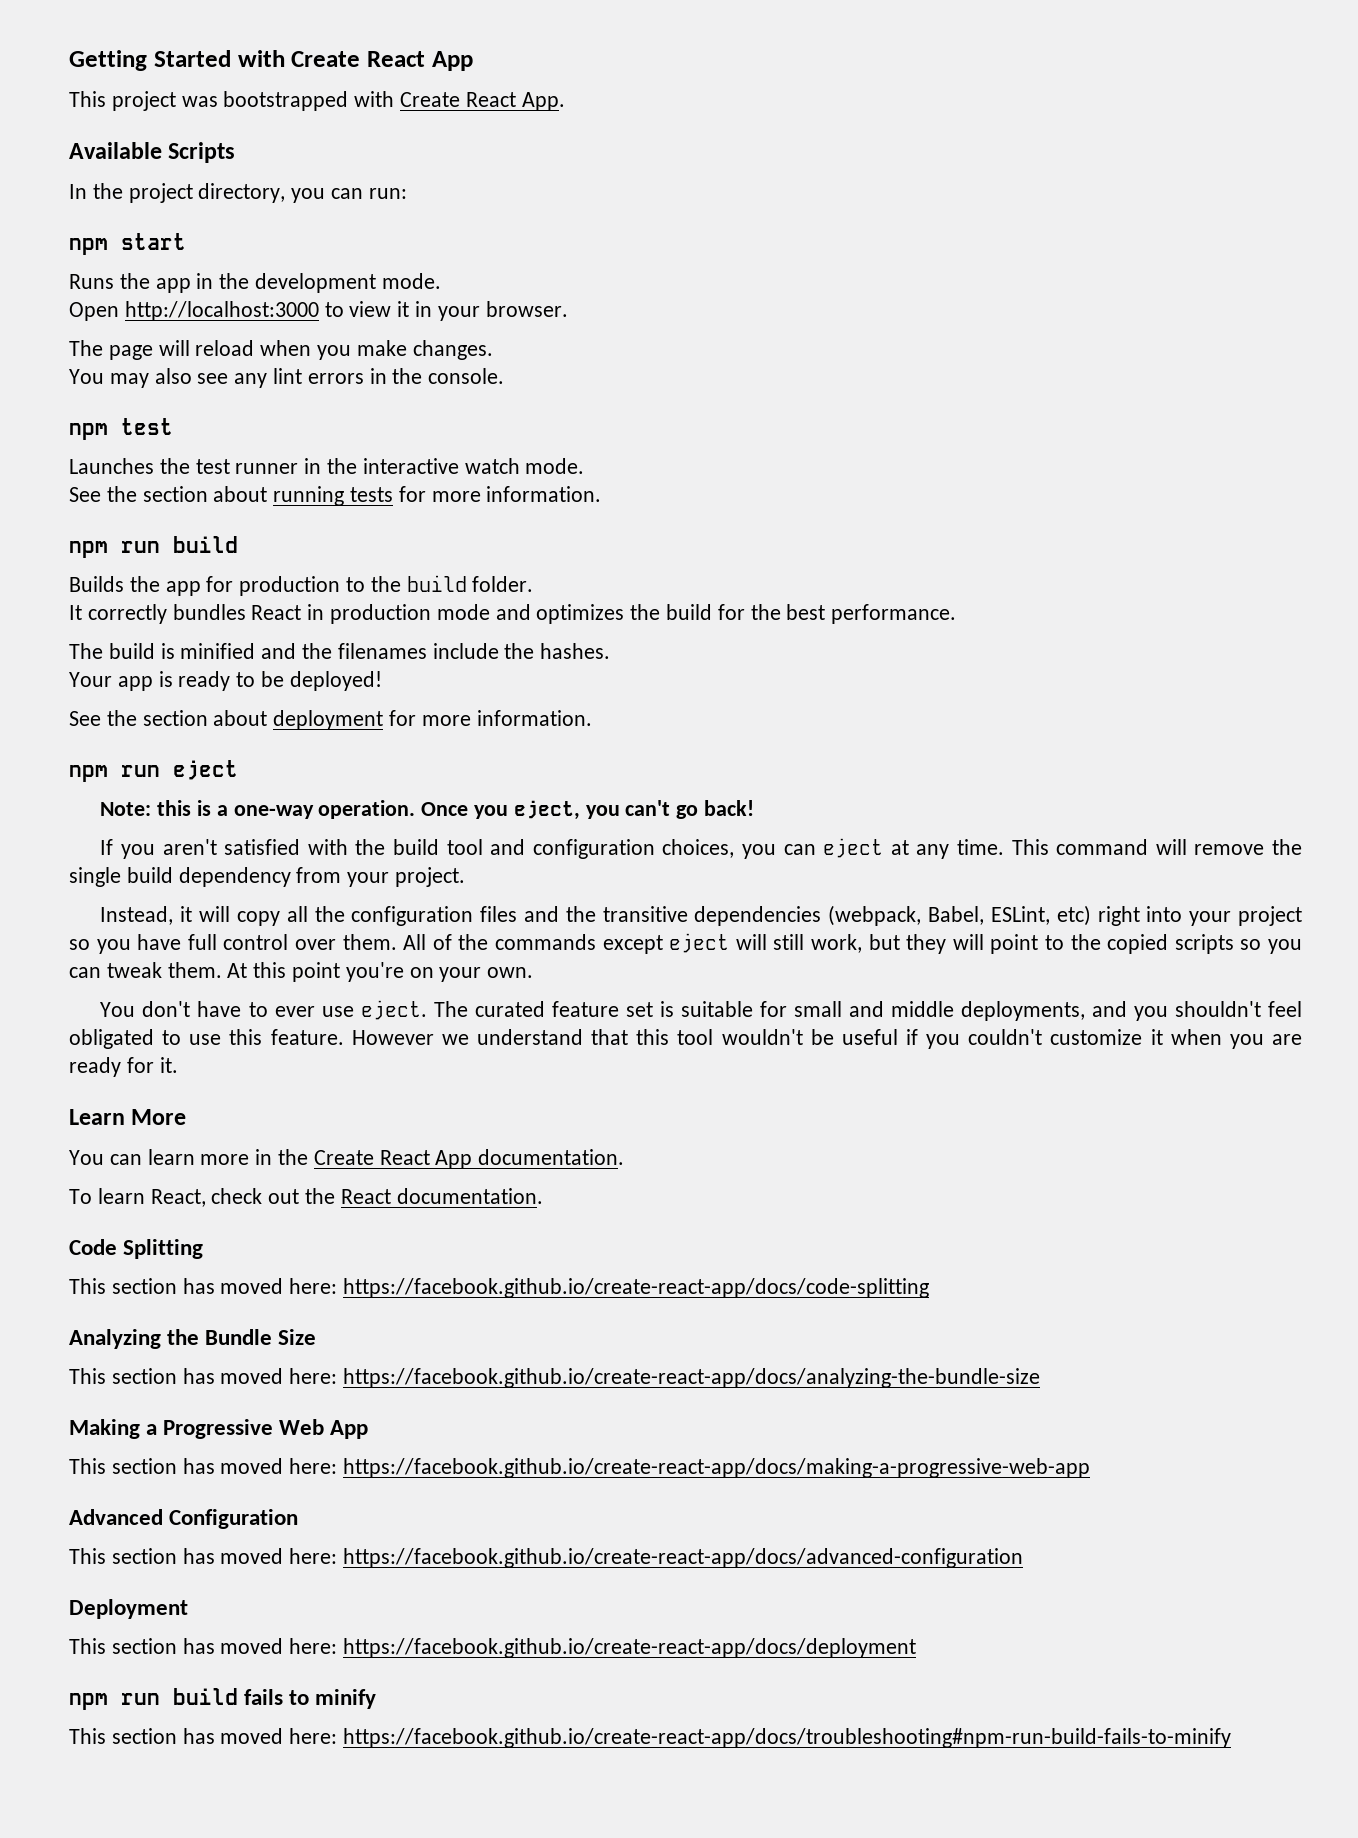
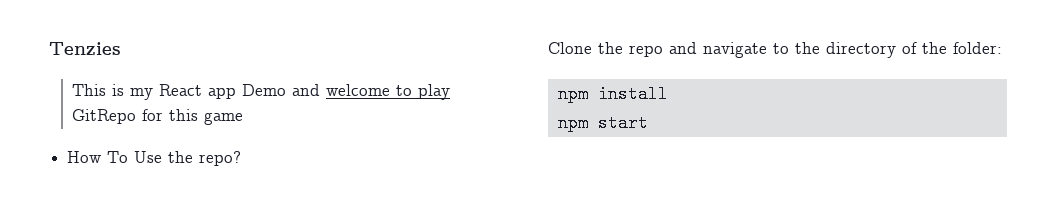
[69,50,473,71] [69,91,565,111] [69,142,236,163] [69,183,407,203] [69,233,186,255] [69,273,441,293] [69,301,568,321] [69,340,493,360] [69,368,505,388] [69,418,173,440] [69,458,585,474] [69,486,602,506] [69,536,238,558] [69,575,534,596] [69,604,957,624] [69,643,611,659] [69,671,382,691] [69,710,592,730] [69,760,238,782] [100,800,755,820] [100,838,1303,859] [69,867,466,887] [100,905,1303,926] [69,933,1302,954] [69,962,534,982] [100,1000,1303,1021] [69,1029,1302,1049] [69,1057,178,1077] [69,1109,187,1125] [69,1149,625,1169] [69,1188,543,1207] [69,1239,204,1259] [69,1278,930,1298] [69,1329,317,1349] [69,1368,1041,1388] [69,1419,369,1439] [69,1458,1091,1478] [69,1509,299,1529] [69,1548,1024,1568] [69,1599,188,1619] [69,1638,917,1658] [69,1688,377,1710] [69,1728,1232,1748] Getting Started with Create React App // This project was bootstrapped with Create React App. // Available Scripts // In the project directory, you can run: // npm start // Runs the app in the development mode. // Open http://localhost:3000 to view it in your browser. // The page will reload when you make changes. // You may also see any lint errors in the console. // npm test // Launches the test runner in the interactive watch mode. // See the section about running tests for more information. // npm run build // Builds the app for production to the build folder. // It correctly bundles React in production mode and optimizes the build for the best performance. // The build is minified and the filenames include the hashes. // Your app is ready to be deployed! // See the section about deployment for more information. // npm run eject // Note: this is a one-way operation. Once you eject, you can't go back! // If you aren't satisfied with the build tool and configuration choices, you can eject at any time. This command will remove the single build dependency from your project. // Instead, it will copy all the configuration files and the transitive dependencies (webpack, Babel, ESLint, etc) right into your project so you have full control over them. All of the commands except eject will still work, but they will point to the copied scripts so you can tweak them. At this point you're on your own. // You don't have to ever use eject. The curated feature set is suitable for small and middle deployments, and you shouldn't feel obligated to use this feature. However we understand that this tool wouldn't be useful if you couldn't customize it when you are ready for it. // Learn More // You can learn more in the Create React App documentation. // To learn React, check out the React documentation. // Code Splitting // This section has moved here: https://facebook.github.io/create-react-app/docs/code-splitting // Analyzing the Bundle Size // This section has moved here: https://facebook.github.io/create-react-app/docs/analyzing-the-bundle-size // Making a Progressive Web App // This section has moved here: https://facebook.github.io/create-react-app/docs/making-a-progressive-web-app // Advanced Configuration // This section has moved here: https://facebook.github.io/create-react-app/docs/advanced-configuration // Deployment // This section has moved here: https://facebook.github.io/create-react-app/docs/deployment // npm run build fails to minify // This section has moved here: https://facebook.github.io/create-react-app/docs/troubleshooting#npm-run-build-fails-to-minify -> [49,42,121,57] [72,84,451,100] [72,109,244,125] [67,151,242,166] [548,42,1002,58] [557,85,668,103] [557,114,648,132] Tenzies // This is my React app Demo and welcome to play GitRepo for this game // How To Use the repo? // Clone the repo and navigate to the directory of the folder: // npm install // npm start

